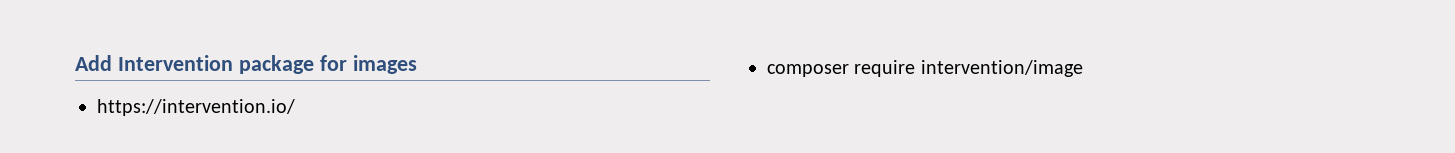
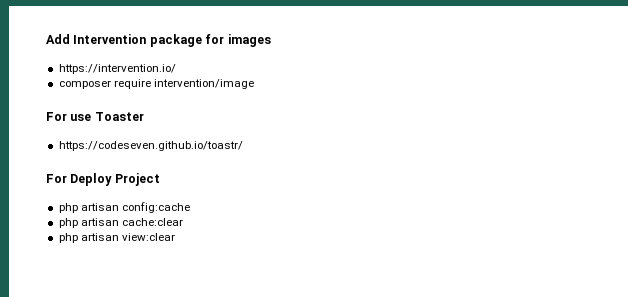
(1083, 68) none -> [46,112,144,121] [58,141,243,151] [46,173,160,186] [58,202,190,213] [58,218,183,228] [58,233,175,243] // For use Toaster // https://codeseven.github.io/toastr/ // For Deploy Project // php artisan config:cache // php artisan cache:clear // php artisan view:clear

